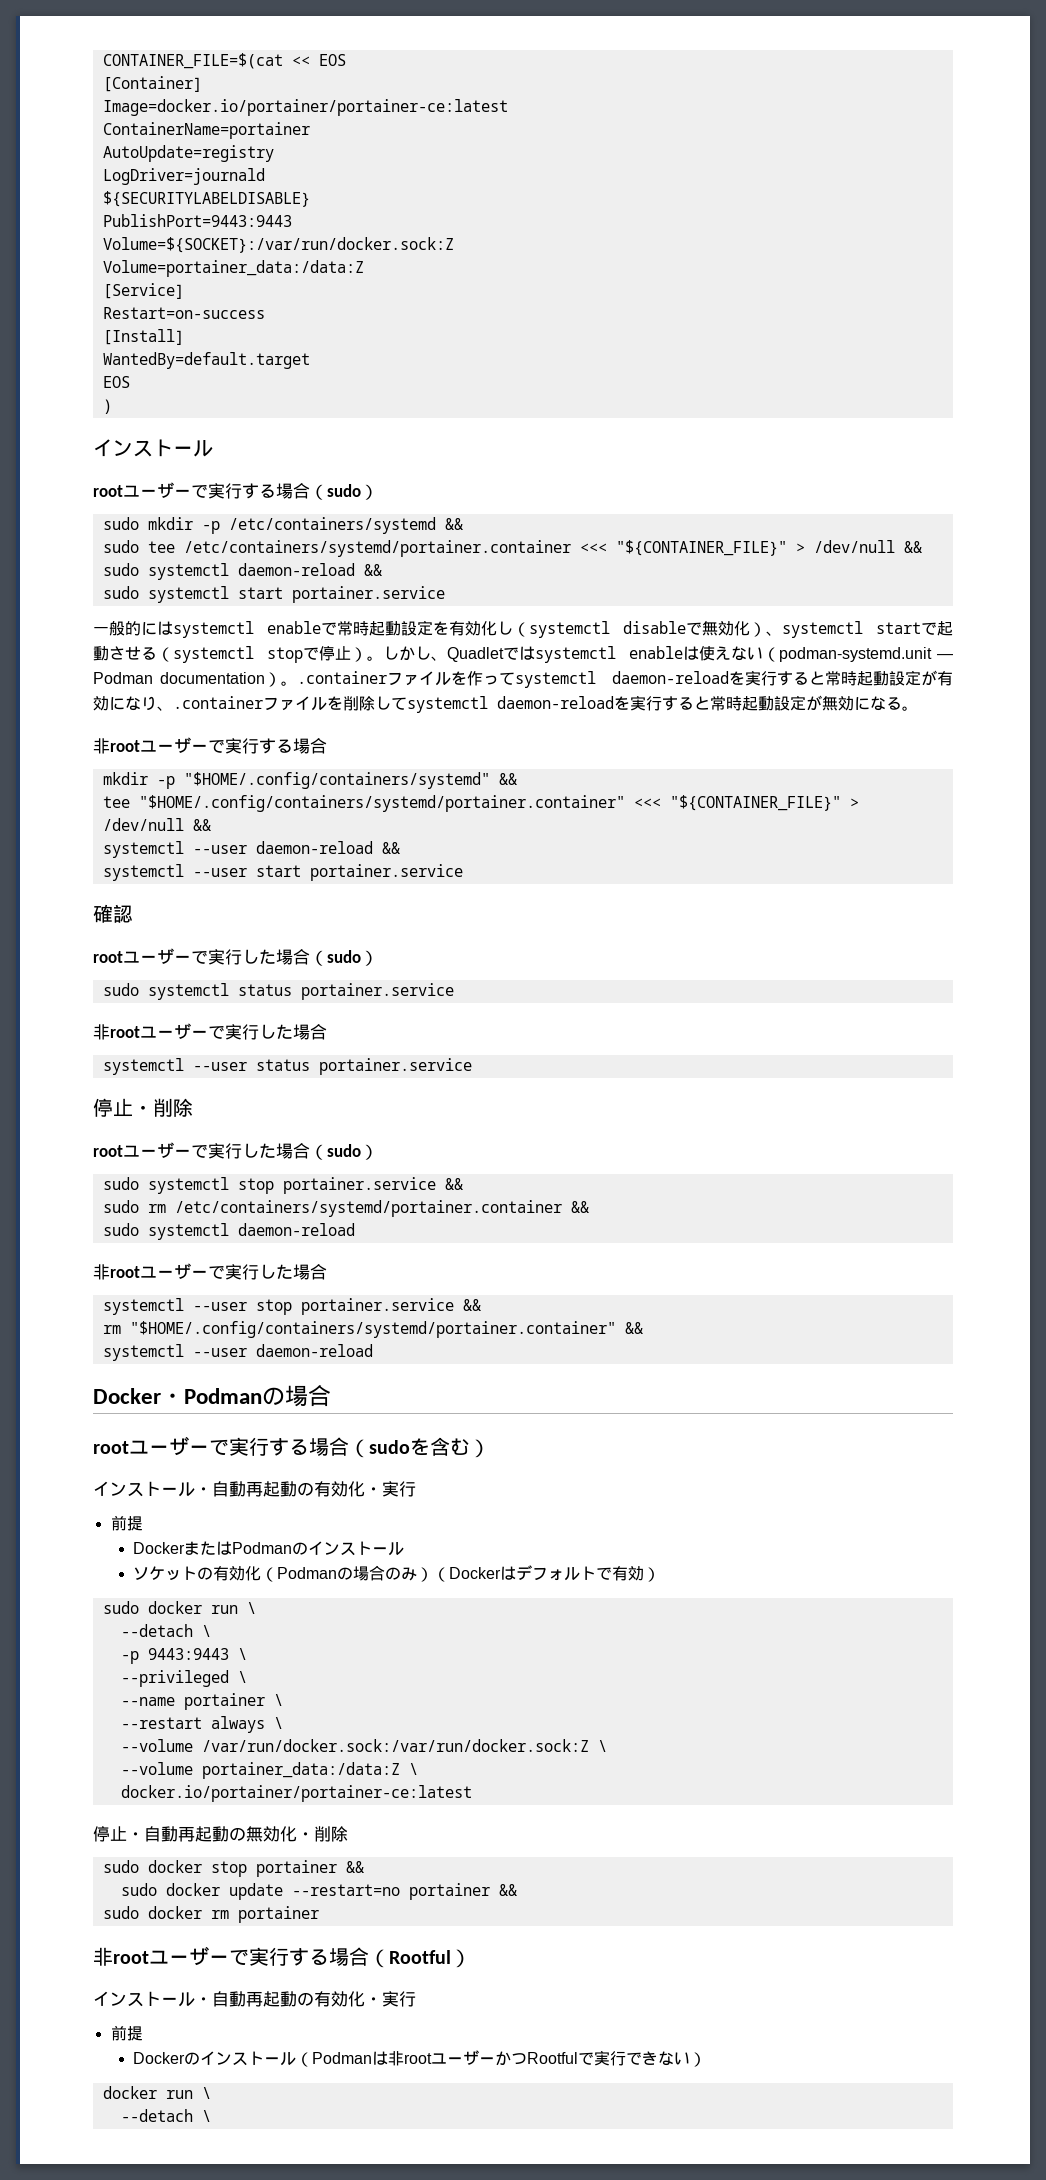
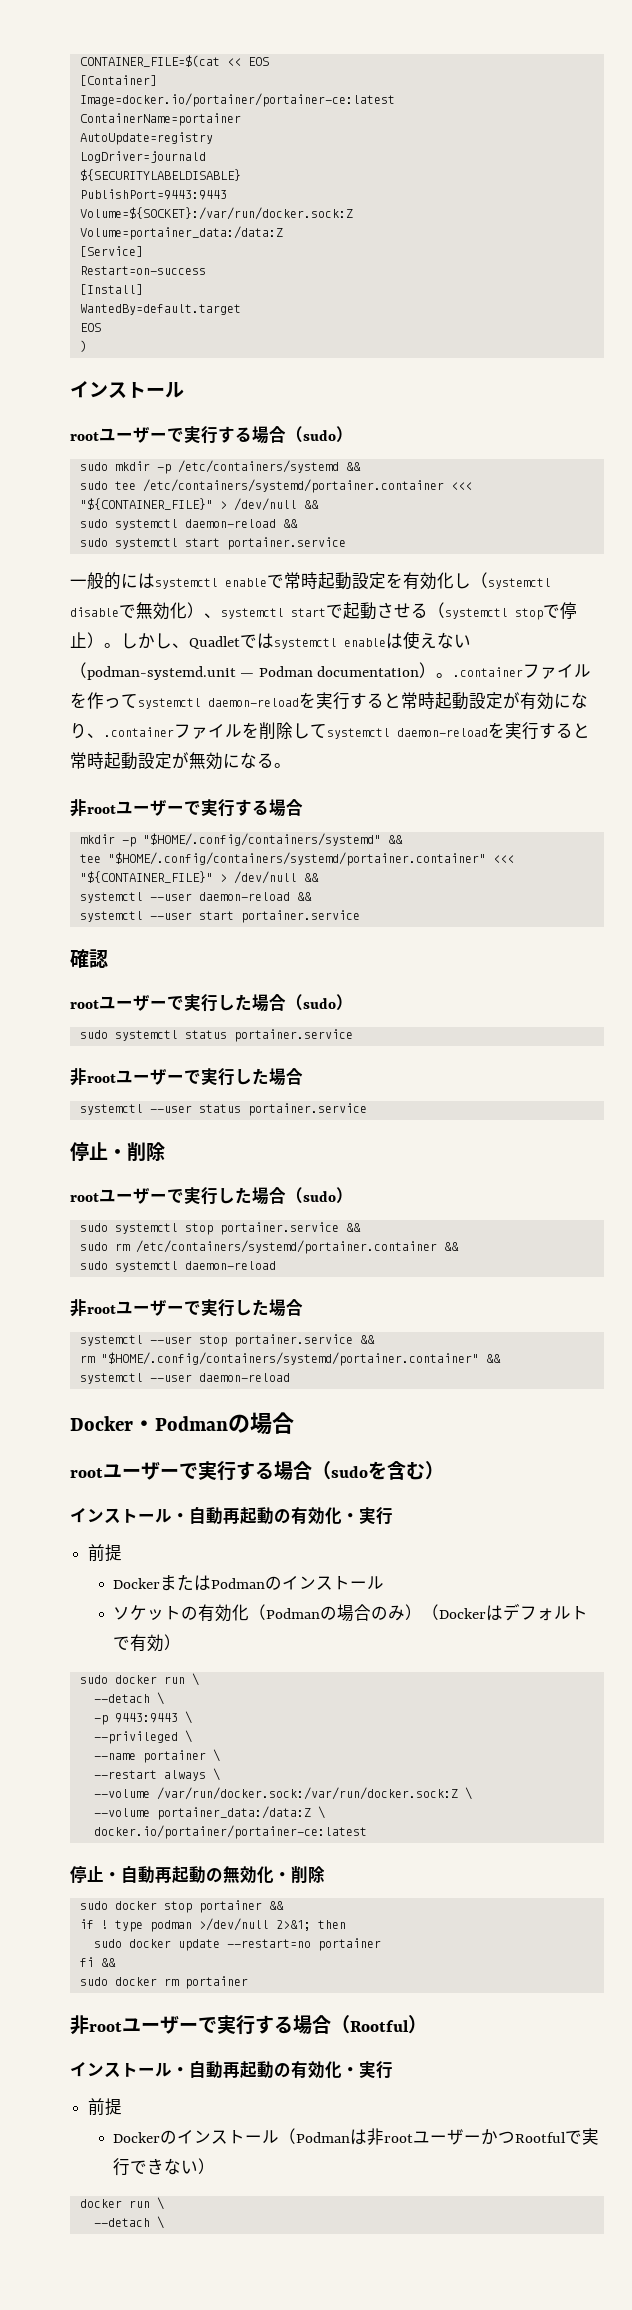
(364, 1867) none -> [79,1918,346,1932] // if ! type podman >/dev/null 2>&1; then
(490, 1891) none -> [79,1957,94,1967] // fi

